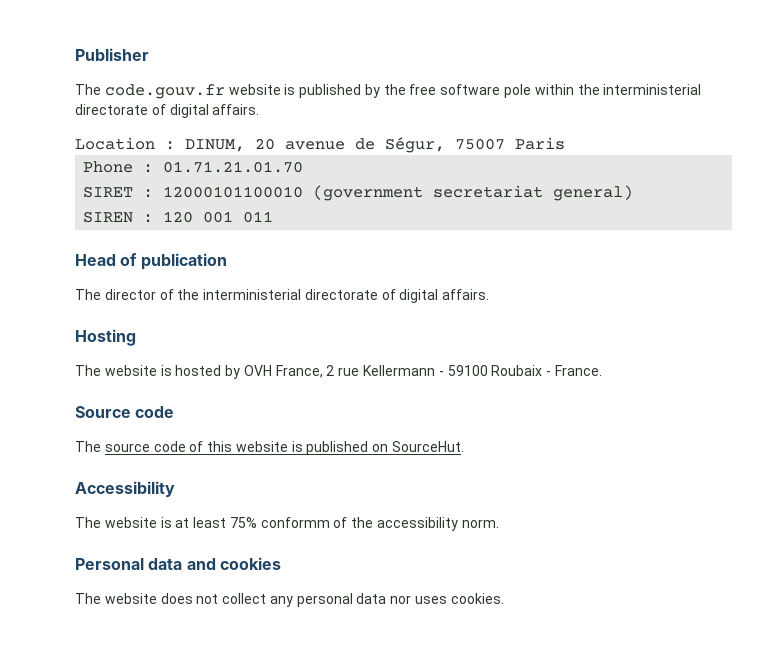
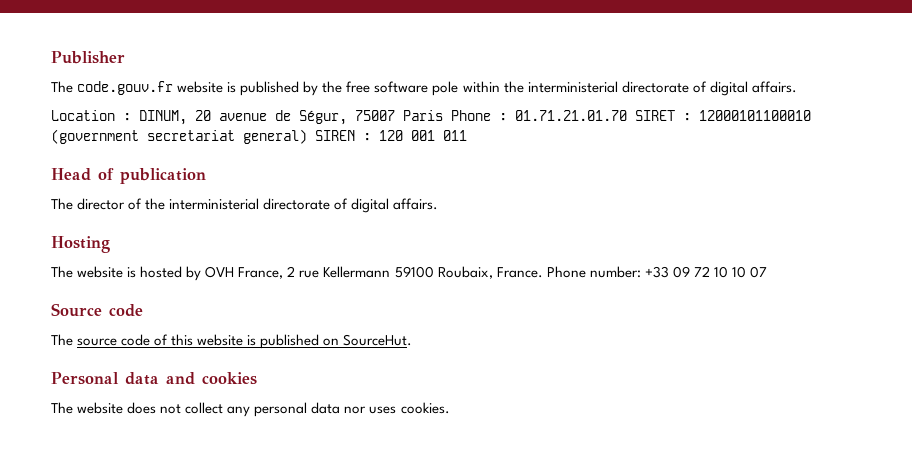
(565, 143) // -> (443, 115) none
(304, 167) // -> (627, 115) none
(634, 193) // -> (307, 136) none
[438,365,602,376] - 59100 Roubaix - France. -> [394,266,767,279] 59100 Roubaix, France. Phone number: +33 09 72 10 10 07
[75,481,175,497] [75,517,499,531] // Accessibility // The website is at least 75% conformm of the accessibility norm. -> (413, 340) none

